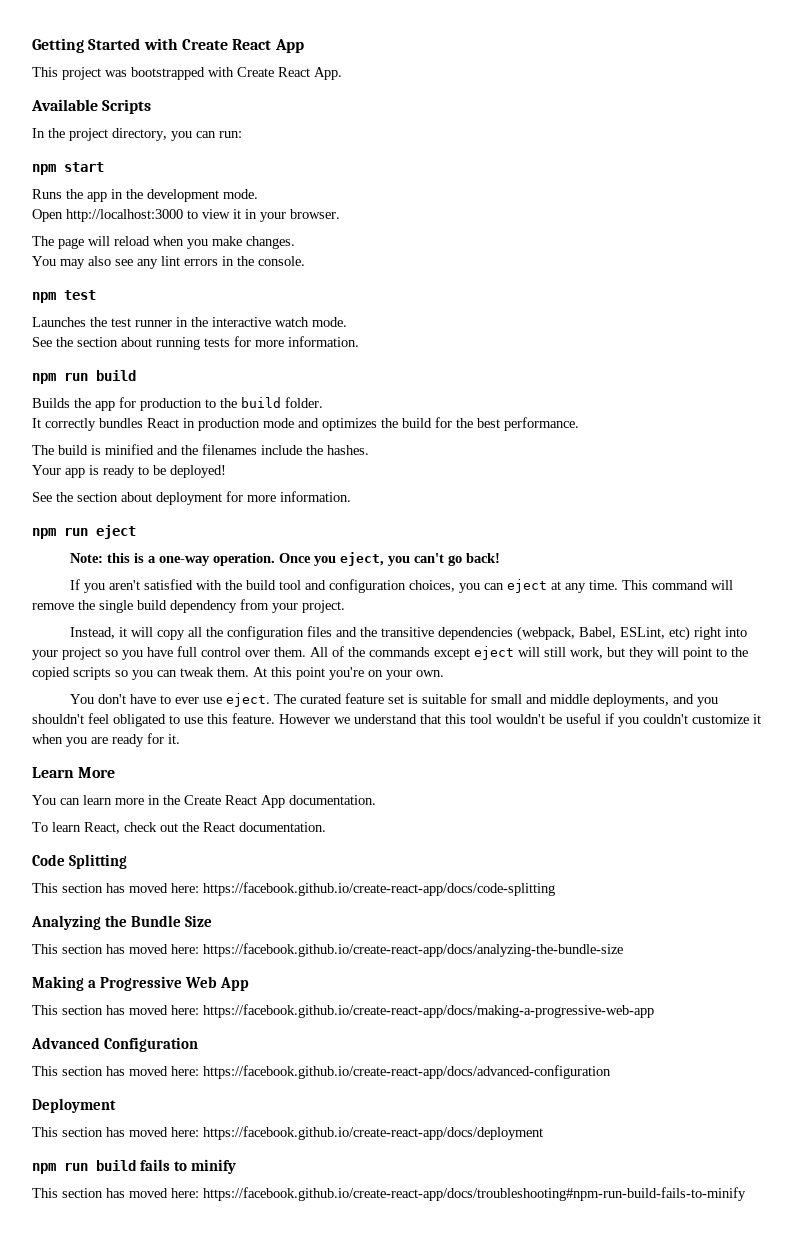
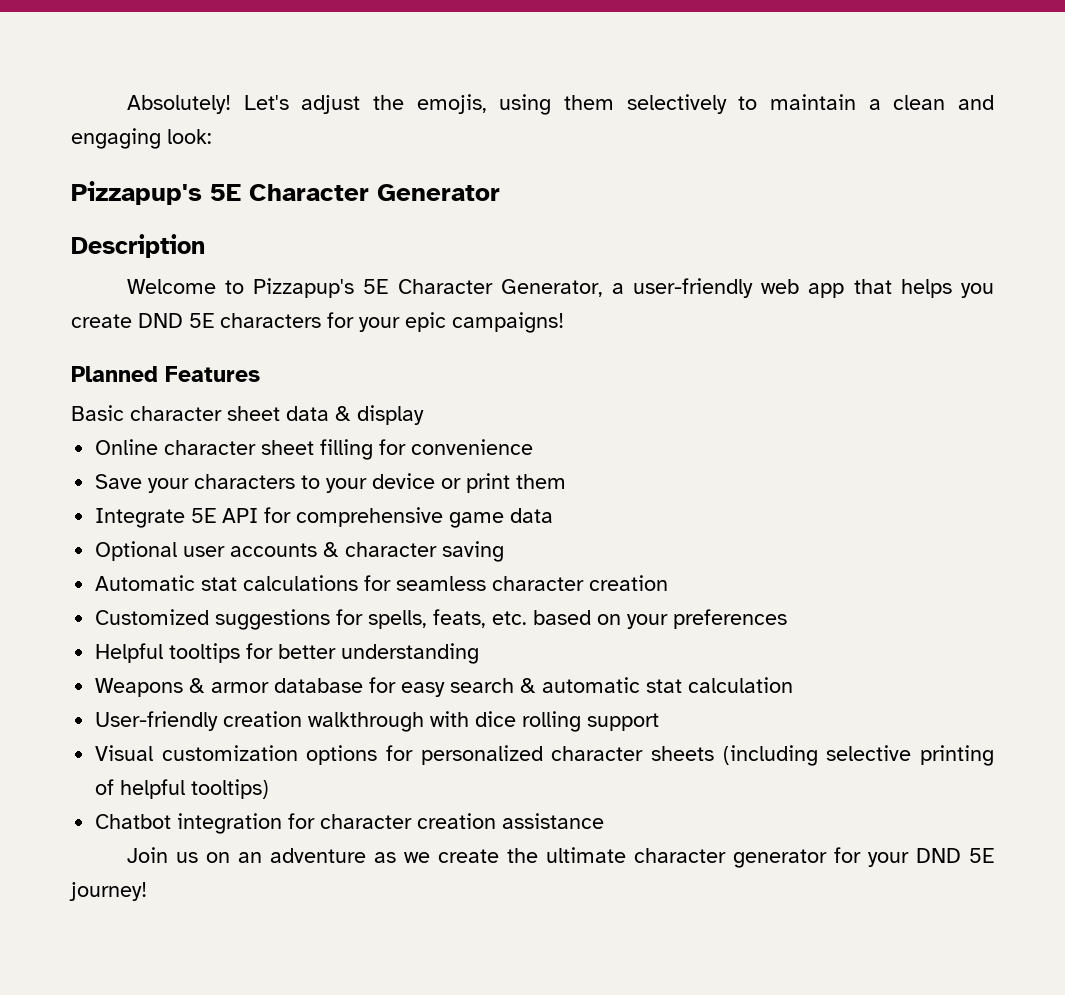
[32,38,304,53] [32,67,342,80] [31,99,152,114] [32,128,242,141] [32,162,104,175] [32,189,258,202] [32,209,340,222] [32,236,295,249] [32,256,305,269] [32,290,96,303] [32,317,347,327] [32,336,359,350] [32,370,136,384] [32,397,323,411] [32,417,579,431] [32,444,369,455] [32,465,226,478] [32,491,351,505] [32,525,136,539] [69,552,500,566] [69,579,733,593] [32,599,345,613] [69,626,747,641] [32,646,748,660] [32,667,444,680] [69,693,718,707] [32,713,761,727] [32,733,180,747] [32,767,116,778] [32,795,376,808] [32,822,326,834] [32,854,127,869] [32,882,555,896] [31,915,212,930] [32,943,623,957] [32,976,249,991] [32,1004,654,1018] [31,1037,198,1052] [32,1065,611,1079] [32,1098,116,1113] [32,1126,543,1140] [32,1159,236,1174] [32,1187,746,1201] Getting Started with Create React App // This project was bootstrapped with Create React App. // Available Scripts // In the project directory, you can run: // npm start // Runs the app in the development mode. // Open http://localhost:3000 to view it in your browser. // The page will reload when you make changes. // You may also see any lint errors in the console. // npm test // Launches the test runner in the interactive watch mode. // See the section about running tests for more information. // npm run build // Builds the app for production to the build folder. // It correctly bundles React in production mode and optimizes the build for the best performance. // The build is minified and the filenames include the hashes. // Your app is ready to be deployed! // See the section about deployment for more information. // npm run eject // Note: this is a one-way operation. Once you eject, you can't go back! // If you aren't satisfied with the build tool and configuration choices, you can eject at any time. This command will remove the single build dependency from your project. // Instead, it will copy all the configuration files and the transitive dependencies (webpack, Babel, ESLint, etc) right into your project so you have full control over them. All of the commands except eject will still work, but they will point to the copied scripts so you can tweak them. At this point you're on your own. // You don't have to ever use eject. The curated feature set is suitable for small and middle deployments, and you shouldn't feel obligated to use this feature. However we understand that this tool wouldn't be useful if you couldn't customize it when you are ready for it. // Learn More // You can learn more in the Create React App documentation. // To learn React, check out the React documentation. // Code Splitting // This section has moved here: https://facebook.github.io/create-react-app/docs/code-splitting // Analyzing the Bundle Size // This section has moved here: https://facebook.github.io/create-react-app/docs/analyzing-the-bundle-size // Making a Progressive Web App // This section has moved here: https://facebook.github.io/create-react-app/docs/making-a-progressive-web-app // Advanced Configuration // This section has moved here: https://facebook.github.io/create-react-app/docs/advanced-configuration // Deployment // This section has moved here: https://facebook.github.io/create-react-app/docs/deployment // npm run build fails to minify // This section has moved here: https://facebook.github.io/create-react-app/docs/troubleshooting#npm-run-build-fails-to-minify -> [126,94,995,115] [71,128,212,149] [71,181,500,205] [71,234,205,258] [126,278,995,298] [71,312,564,333] [71,366,260,382] [71,405,424,425] [95,439,534,460] [95,473,567,493] [95,507,554,528] [95,541,505,562] [95,575,669,591] [95,609,788,630] [95,643,480,664] [95,677,794,697] [95,711,660,732] [95,745,994,766] [95,779,270,799] [95,813,605,834] [126,847,994,868] [69,882,147,901] Absolutely! Let's adjust the emojis, using them selectively to maintain a clean and engaging look: // Pizzapup's 5E Character Generator // Description // Welcome to Pizzapup's 5E Character Generator, a user-friendly web app that helps you create DND 5E characters for your epic campaigns! // Planned Features // Basic character sheet data & display // Online character sheet filling for convenience // Save your characters to your device or print them // Integrate 5E API for comprehensive game data // Optional user accounts & character saving // Automatic stat calculations for seamless character creation // Customized suggestions for spells, feats, etc. based on your preferences // Helpful tooltips for better understanding // Weapons & armor database for easy search & automatic stat calculation // User-friendly creation walkthrough with dice rolling support // Visual customization options for personalized character sheets (including selective printing of helpful tooltips) // Chatbot integration for character creation assistance // Join us on an adventure as we create the ultimate character generator for your DND 5E journey!

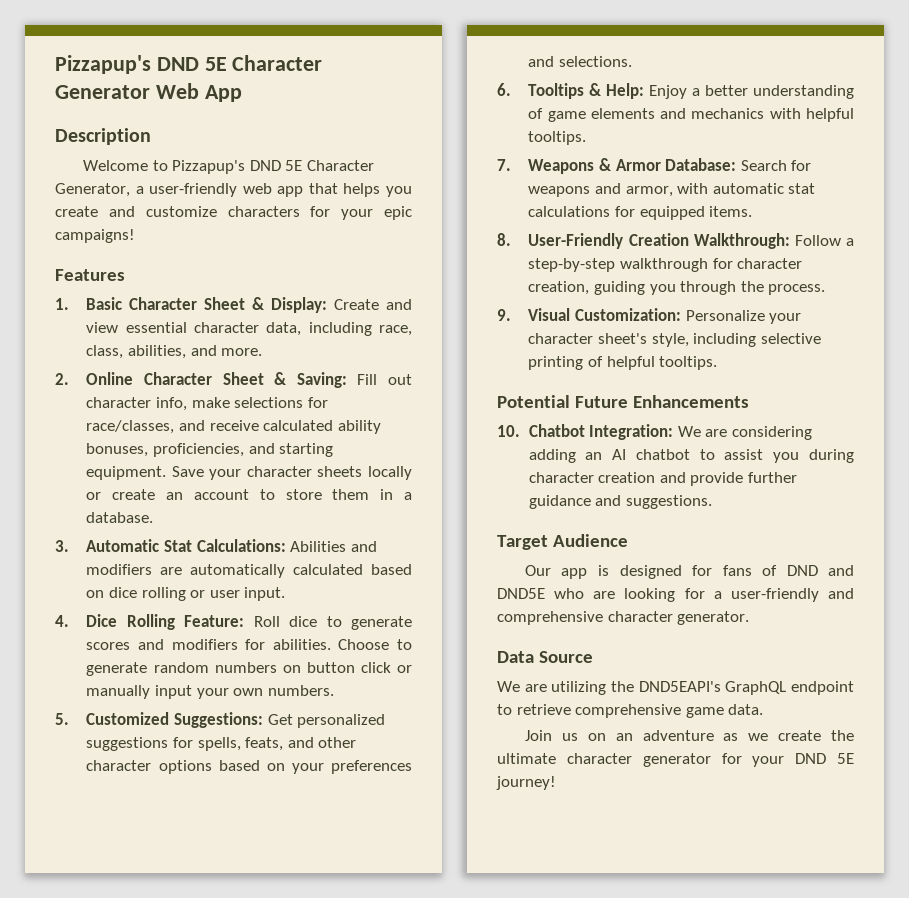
[126,94,995,115] [71,128,212,149] [71,181,202,205] Absolutely! Let's adjust the emojis, using them selectively to maintain a clean and engaging look: // Pizzapup's -> [55,55,199,74] Pizzapup's DND
(500, 192) none -> [155,83,242,102] Web App
(355, 288) none -> [249,160,281,171] DND
[138,313,214,328] DND 5E -> [108,206,217,217] and customize
[71,366,158,382] Planned -> (135, 236) none
[71,405,424,425] [95,439,534,460] [95,473,567,493] [95,507,554,528] [95,541,505,562] [95,575,669,591] [95,609,788,630] [95,643,480,664] [95,677,794,697] [95,711,660,732] [95,745,994,766] [95,779,270,799] [95,813,605,834] Basic character sheet data & display // Online character sheet filling for convenience // Save your characters to your device or print them // Integrate 5E API for comprehensive game data // Optional user accounts & character saving // Automatic stat calculations for seamless character creation // Customized suggestions for spells, feats, etc. based on your preferences // Helpful tooltips for better understanding // Weapons & armor database for easy search & automatic stat calculation // User-friendly creation walkthrough with dice rolling support // Visual customization options for personalized character sheets (including selective printing of helpful tooltips) // Chatbot integration for character creation assistance -> [55,297,412,313] [86,322,412,336] [86,345,263,359] [55,372,413,388] [86,397,328,411] [86,420,381,434] [86,443,334,457] [86,466,412,480] [86,489,412,500] [86,512,154,523] [55,539,377,552] [86,564,412,578] [86,587,286,601] [55,614,412,630] [86,639,413,650] [86,662,413,676] [86,685,334,699] [55,712,386,728] [86,737,357,751] [86,760,413,774] [528,56,633,67] [497,83,854,99] [528,108,854,122] [528,131,587,145] [497,158,812,174] [528,183,816,197] [528,206,753,220] [497,233,854,249] [528,258,803,272] [528,281,826,295] [497,308,802,324] [528,333,821,347] [528,356,718,370] [497,395,749,408] [497,424,812,440] [528,449,854,463] [528,472,797,486] [528,495,712,509] [497,534,628,550] [524,565,854,579] [497,588,854,602] [497,611,750,625] [497,651,593,663] [497,681,854,695] [497,704,764,718] 1. Basic Character Sheet & Display: Create and view essential character data, including race, class, abilities, and more. // 2. Online Character Sheet & Saving: Fill out character info, make selections for race/classes, and receive calculated ability bonuses, proficiencies, and starting equipment. Save your character sheets locally or create an account to store them in a database. // 3. Automatic Stat Calculations: Abilities and modifiers are automatically calculated based on dice rolling or user input. // 4. Dice Rolling Feature: Roll dice to generate scores and modifiers for abilities. Choose to generate random numbers on button click or manually input your own numbers. // 5. Customized Suggestions: Get personalized suggestions for spells, feats, and other character options based on your preferences and selections. // 6. Tooltips & Help: Enjoy a better understanding of game elements and mechanics with helpful tooltips. // 7. Weapons & Armor Database: Search for weapons and armor, with automatic stat calculations for equipped items. // 8. User-Friendly Creation Walkthrough: Follow a step-by-step walkthrough for character creation, guiding you through the process. // 9. Visual Customization: Personalize your character sheet's style, including selective printing of helpful tooltips. // Potential Future Enhancements // 10. Chatbot Integration: We are considering adding an AI chatbot to assist you during character creation and provide further guidance and suggestions. // Target Audience // Our app is designed for fans of DND and DND5E who are looking for a user-friendly and comprehensive character generator. // Data Source // We are utilizing the DND5EAPI's GraphQL endpoint to retrieve comprehensive game data.

